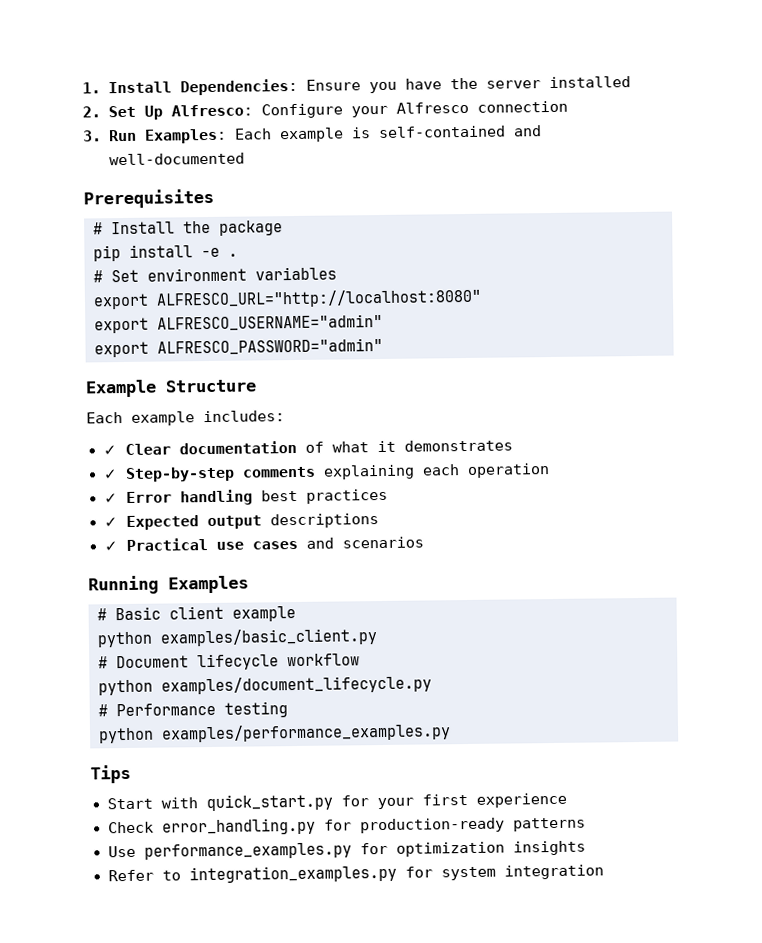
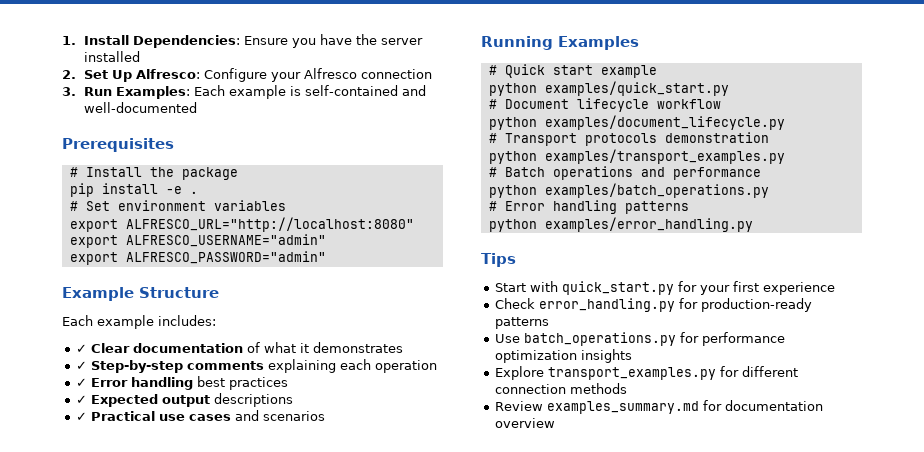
[115,605,224,621] Basic client -> [504,64,593,78] Quick start
[160,628,378,647] examples/basic_client.py -> [544,81,729,96] examples/quick_start.py
[116,701,288,718] [98,723,451,744] Performance testing // python examples/performance_examples.py -> [504,132,769,146] [488,149,785,164] [488,166,761,180] [488,183,769,198] [488,200,689,214] [488,217,753,232] Transport protocols demonstration // python examples/transport_examples.py // # Batch operations and performance // python examples/batch_operations.py // # Error handling patterns // python examples/error_handling.py
[143,842,388,860] performance_examples.py for -> [524,332,786,346] batch_operations.py for performance
[107,864,604,884] Refer to integration_examples.py for system integration -> [495,366,799,380] [495,383,628,394] [495,400,824,414] [495,418,556,428] Explore transport_examples.py for different connection methods // Review examples_summary.md for documentation overview

